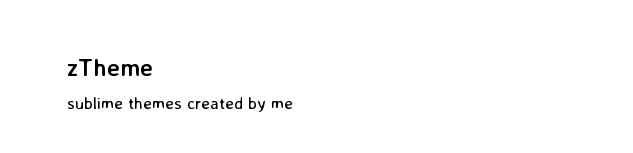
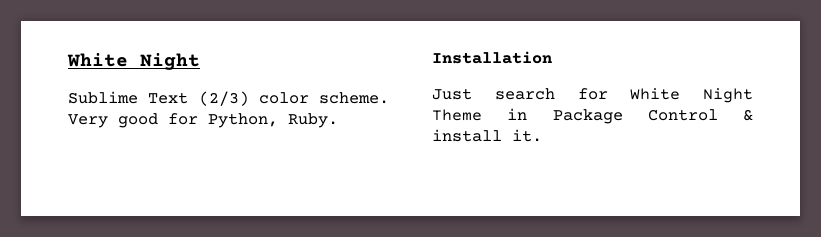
[67,59,153,76] [67,97,293,112] zTheme // sublime themes created by me -> [67,53,200,70] [68,91,389,106] [68,113,338,128] [432,51,552,64] [432,88,753,103] [432,108,753,124] [432,129,542,142] White Night // Sublime Text (2/3) color scheme. Very good for Python, Ruby. // Installation // Just search for White Night Theme in Package Control & install it.

